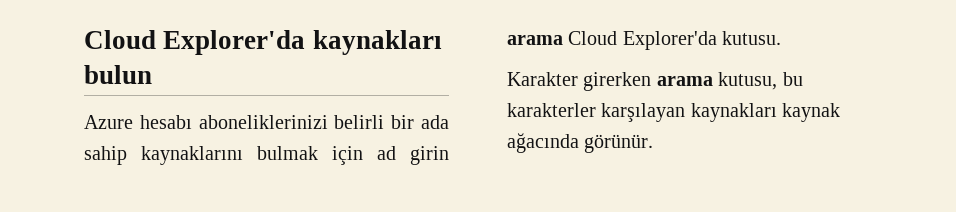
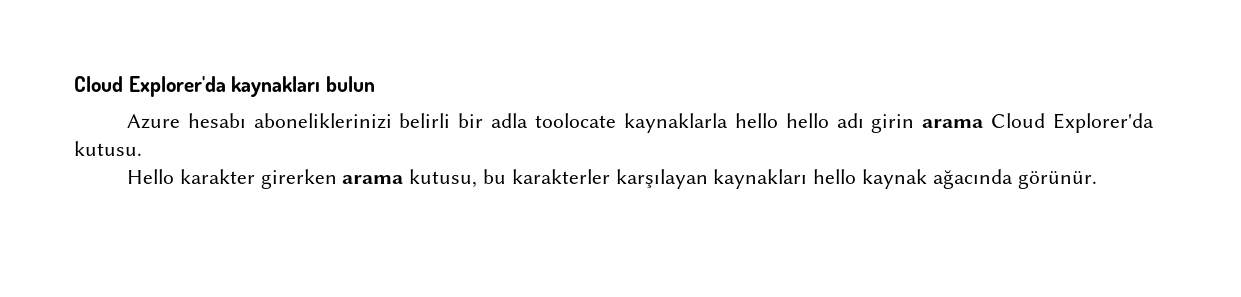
[421,115,449,129] [84,146,396,165] ada sahip kaynaklarını bulmak için ad -> [491,113,864,133] adla toolocate kaynaklarla hello hello adı
[507,72,578,86] Karakter -> [126,169,255,184] Hello karakter
(777, 112) none -> [813,169,857,184] hello

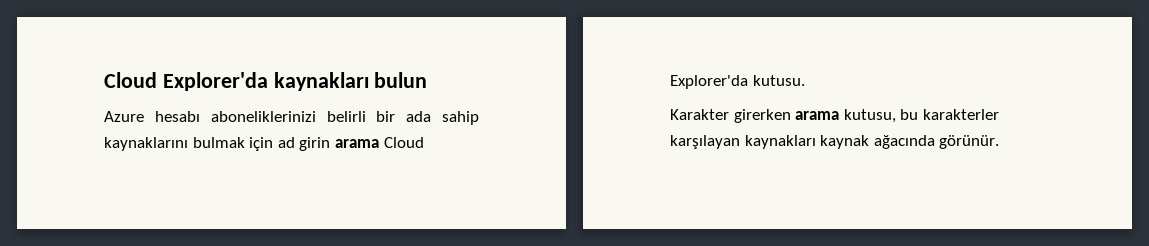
[491,113,864,133] adla toolocate kaynaklarla hello hello adı -> [406,111,479,125] [104,137,295,151] ada sahip kaynaklarını bulmak için ad
[126,169,255,184] Hello karakter -> [670,109,729,120] Karakter
[813,169,857,184] hello -> (816, 142) none

